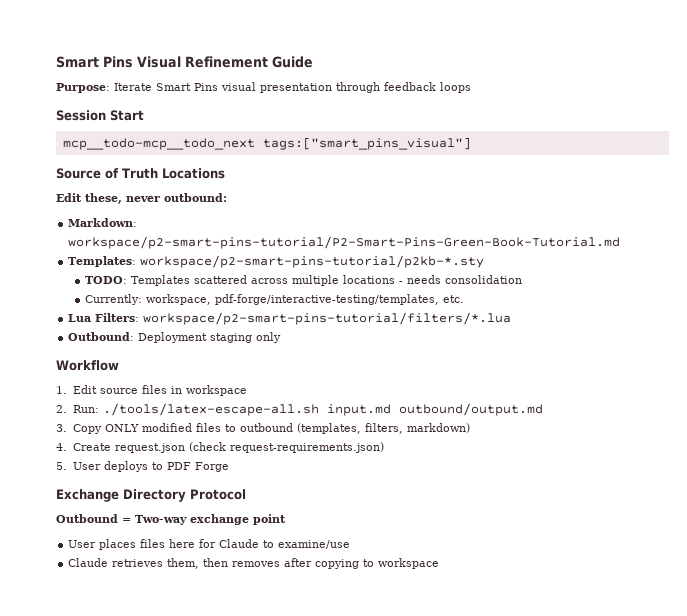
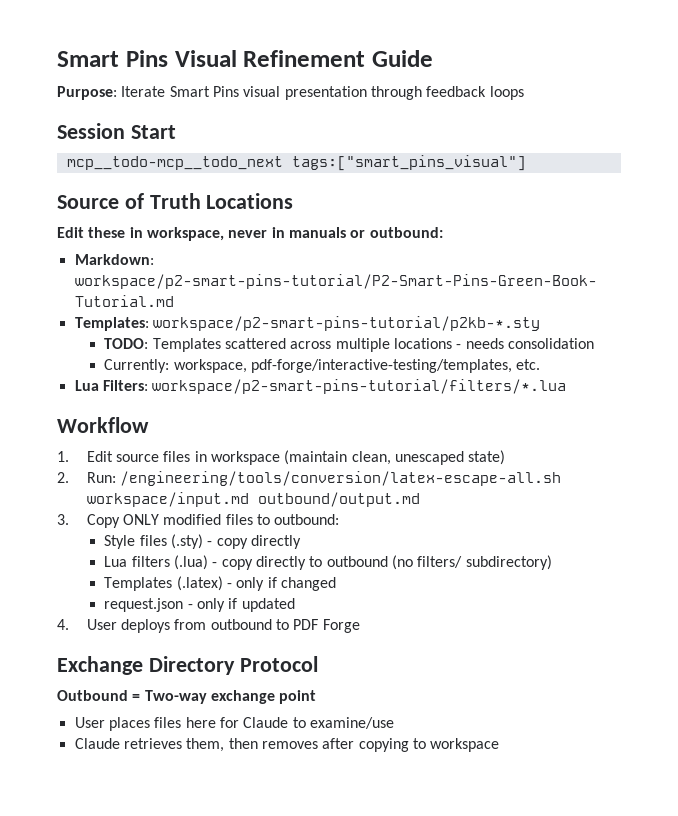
[85,193,160,204] these, never -> [88,227,366,241] these in workspace, never in manuals or
[68,332,282,343] // Outbound: Deployment staging only -> (567, 386) none
(247, 390) none -> [284,450,506,465] (maintain clean, unescaped state)
[102,403,391,416] ./tools/latex-escape-all.sh input.md -> [120,471,562,486] [86,492,249,507] /engineering/tools/conversion/latex-escape-all.sh workspace/input.md
[239,423,470,434] [56,442,384,453] [56,461,148,472] outbound (templates, filters, markdown) // 4. Create request.json (check request-requirements.json) // 5. User deploys -> [274,514,340,525] [104,534,301,549] [104,555,552,570] [104,576,336,591] [104,598,295,612] [57,619,272,633] outbound: // Style files (.sty) - copy directly // Lua filters (.lua) - copy directly to outbound (no filters/ subdirectory) // Templates (.latex) - only if changed // request.json - only if updated // 4. User deploys from outbound

